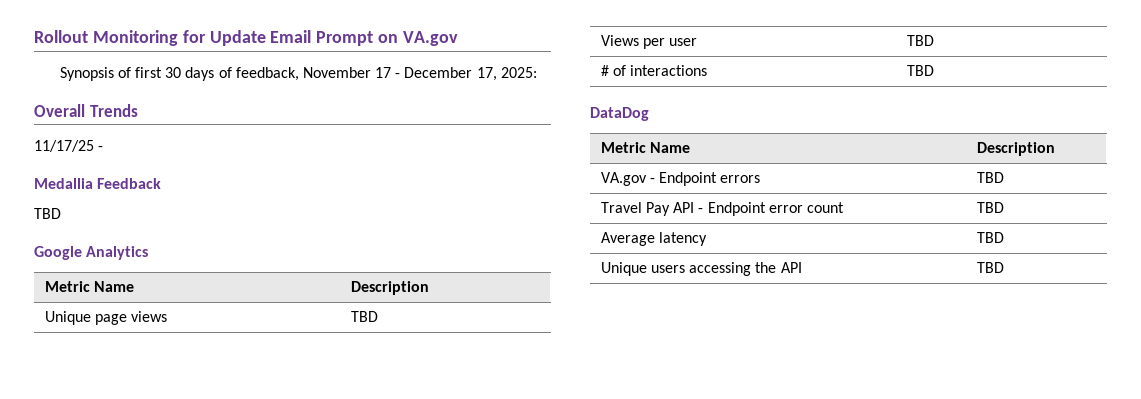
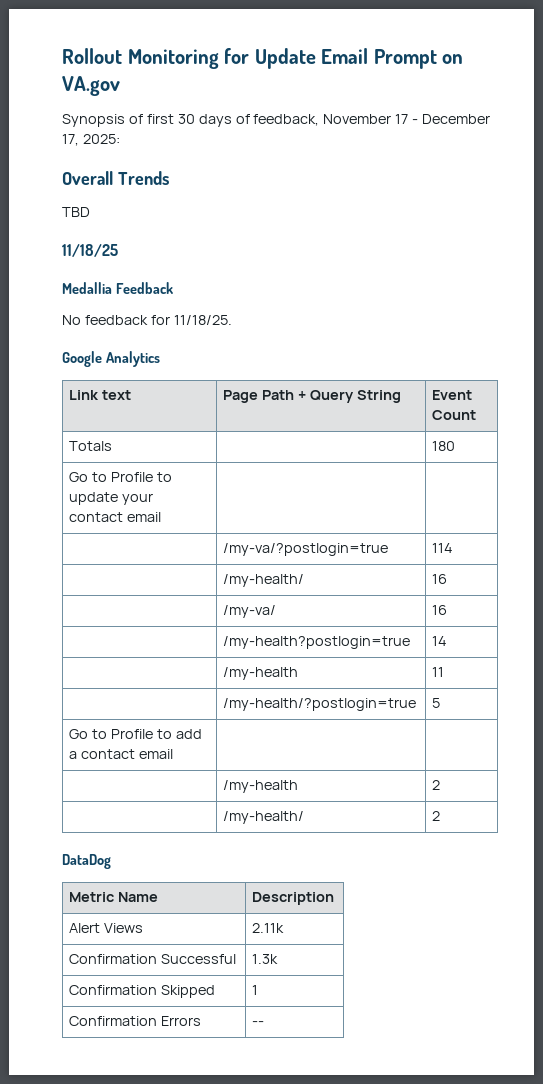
[34,140,104,152] 11/17/25 - -> [62,207,90,217] [62,244,118,257] TBD // 11/18/25
[34,208,61,219] [34,246,149,260] [44,281,134,292] [350,281,429,295] [44,311,168,325] [350,311,378,322] [600,35,698,49] [906,35,934,46] [600,65,708,76] [906,65,934,76] [590,107,649,121] [600,142,690,153] [976,142,1055,156] [600,172,761,186] [976,172,1004,183] [600,202,844,216] [976,202,1004,213] [600,232,707,246] [976,232,1004,243] [600,262,802,276] [976,262,1004,273] TBD // Google Analytics // Metric Name | Description // Unique page views | TBD // Views per user | TBD // # of interactions | TBD // DataDog // Metric Name | Description // VA.gov - Endpoint errors | TBD // Travel Pay API - Endpoint error count | TBD // Average latency | TBD // Unique users accessing the API | TBD -> [62,315,232,325] [62,351,160,367] [69,390,132,400] [223,390,401,403] [432,390,473,400] [432,410,477,420] [69,441,113,451] [432,441,456,451] [69,472,173,482] [69,492,154,505] [69,512,162,522] [223,543,389,556] [432,543,454,553] [223,574,305,587] [432,574,448,584] [223,605,277,618] [432,605,448,615] [223,636,411,649] [432,636,448,646] [223,667,299,680] [432,667,445,677] [223,698,417,711] [432,698,441,708] [69,729,202,739] [69,749,174,759] [223,780,299,793] [432,780,441,790] [223,811,305,824] [432,811,441,821] [62,854,111,869] [69,892,159,902] [252,892,335,905] [69,923,144,933] [252,923,285,933] [69,954,237,964] [252,954,279,964] [69,985,216,998] [252,985,259,995] [69,1016,202,1026] [252,1021,265,1026] No feedback for 11/18/25. // Google Analytics // Link text | Page Path + Query String | Event Count // Totals | | 180 // Go to Profile to update your contact email | | // | /my-va/?postlogin=true | 114 // | /my-health/ | 16 // | /my-va/ | 16 // | /my-health?postlogin=true | 14 // | /my-health | 11 // | /my-health/?postlogin=true | 5 // Go to Profile to add a contact email | | // | /my-health | 2 // | /my-health/ | 2 // DataDog // Metric Name | Description // Alert Views | 2.11k // Confirmation Successful | 1.3k // Confirmation Skipped | 1 // Confirmation Errors | --

